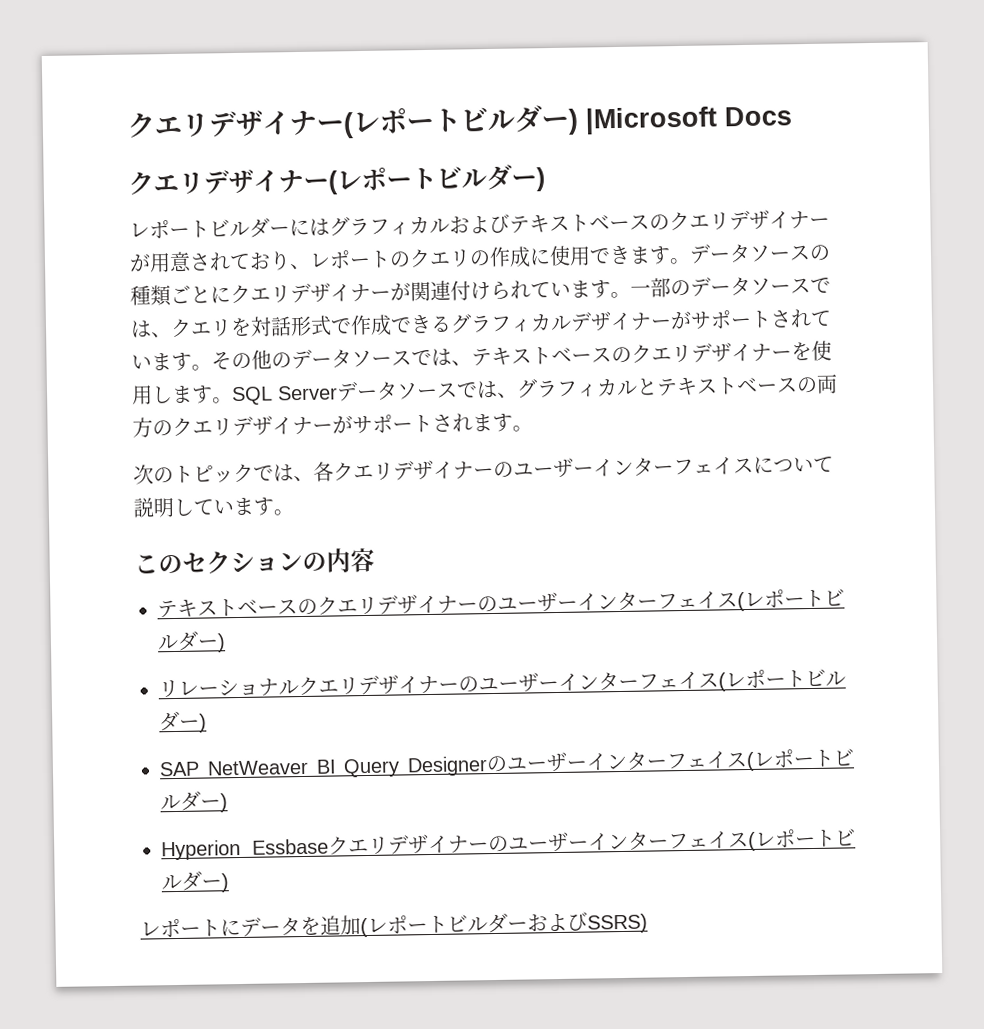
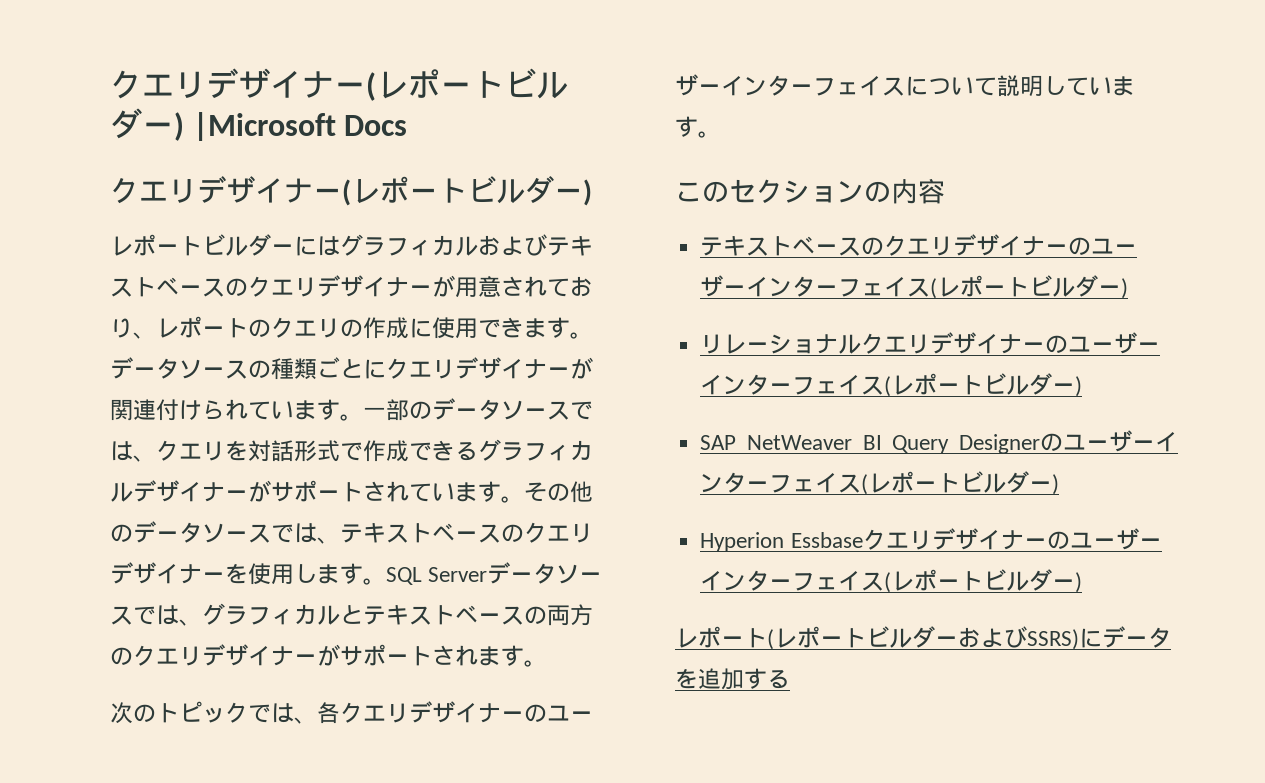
[220,915,361,938] にデータを追加 -> (767, 638) none
(648, 923) none -> [1079,626,1171,648] [675,668,790,690] にデータを追加する

